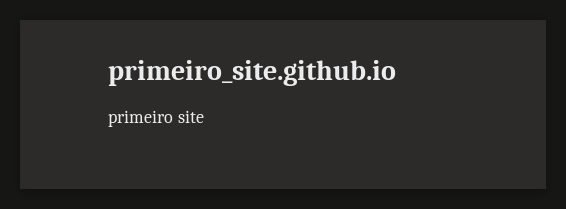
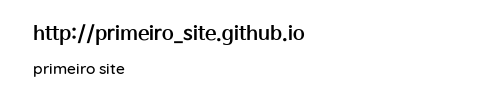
[108,60,396,86] primeiro_site.github.io -> [33,24,305,45] http://primeiro_site.github.io

